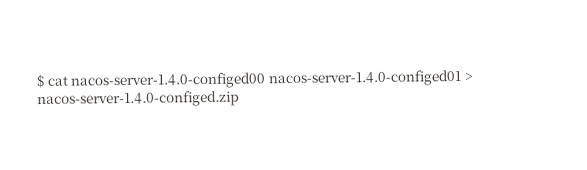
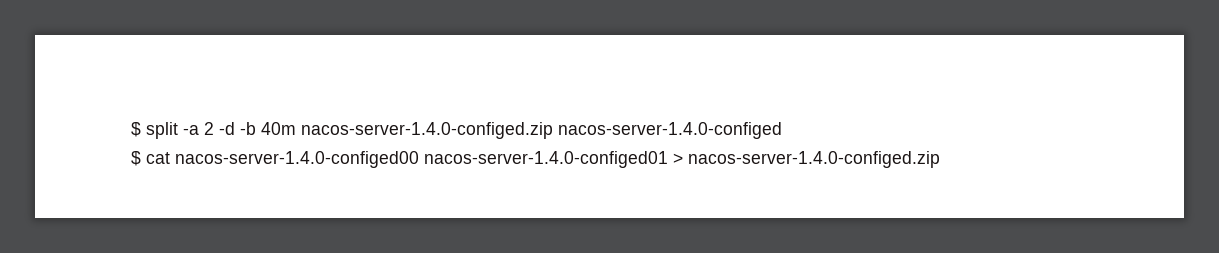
[36,74,45,89] $ -> [131,122,782,139] [131,151,141,166] $ split -a 2 -d -b 40m nacos-server-1.4.0-configed.zip nacos-server-1.4.0-configed // $

